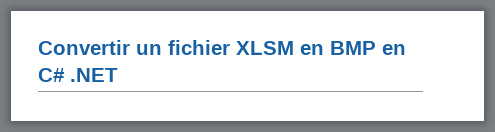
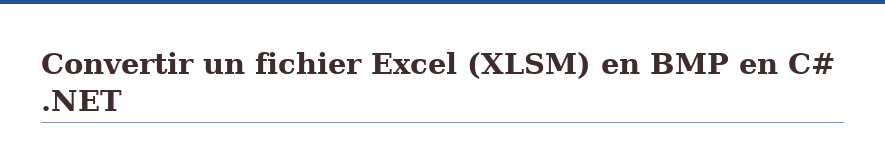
[236,41,294,55] XLSM -> [371,52,591,79] Excel (XLSM)

